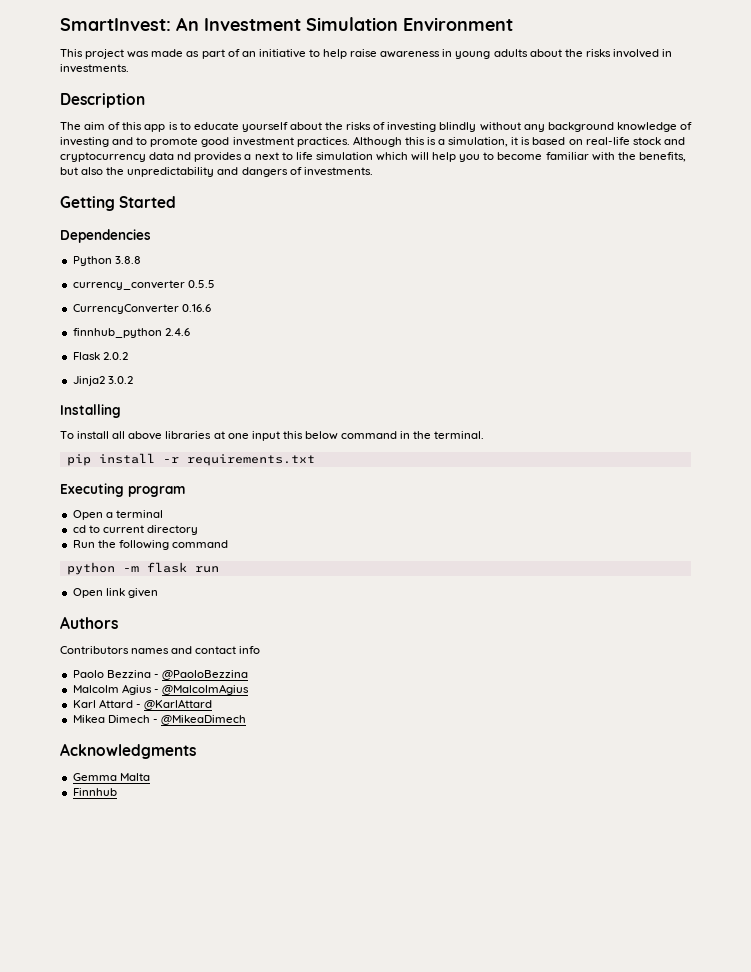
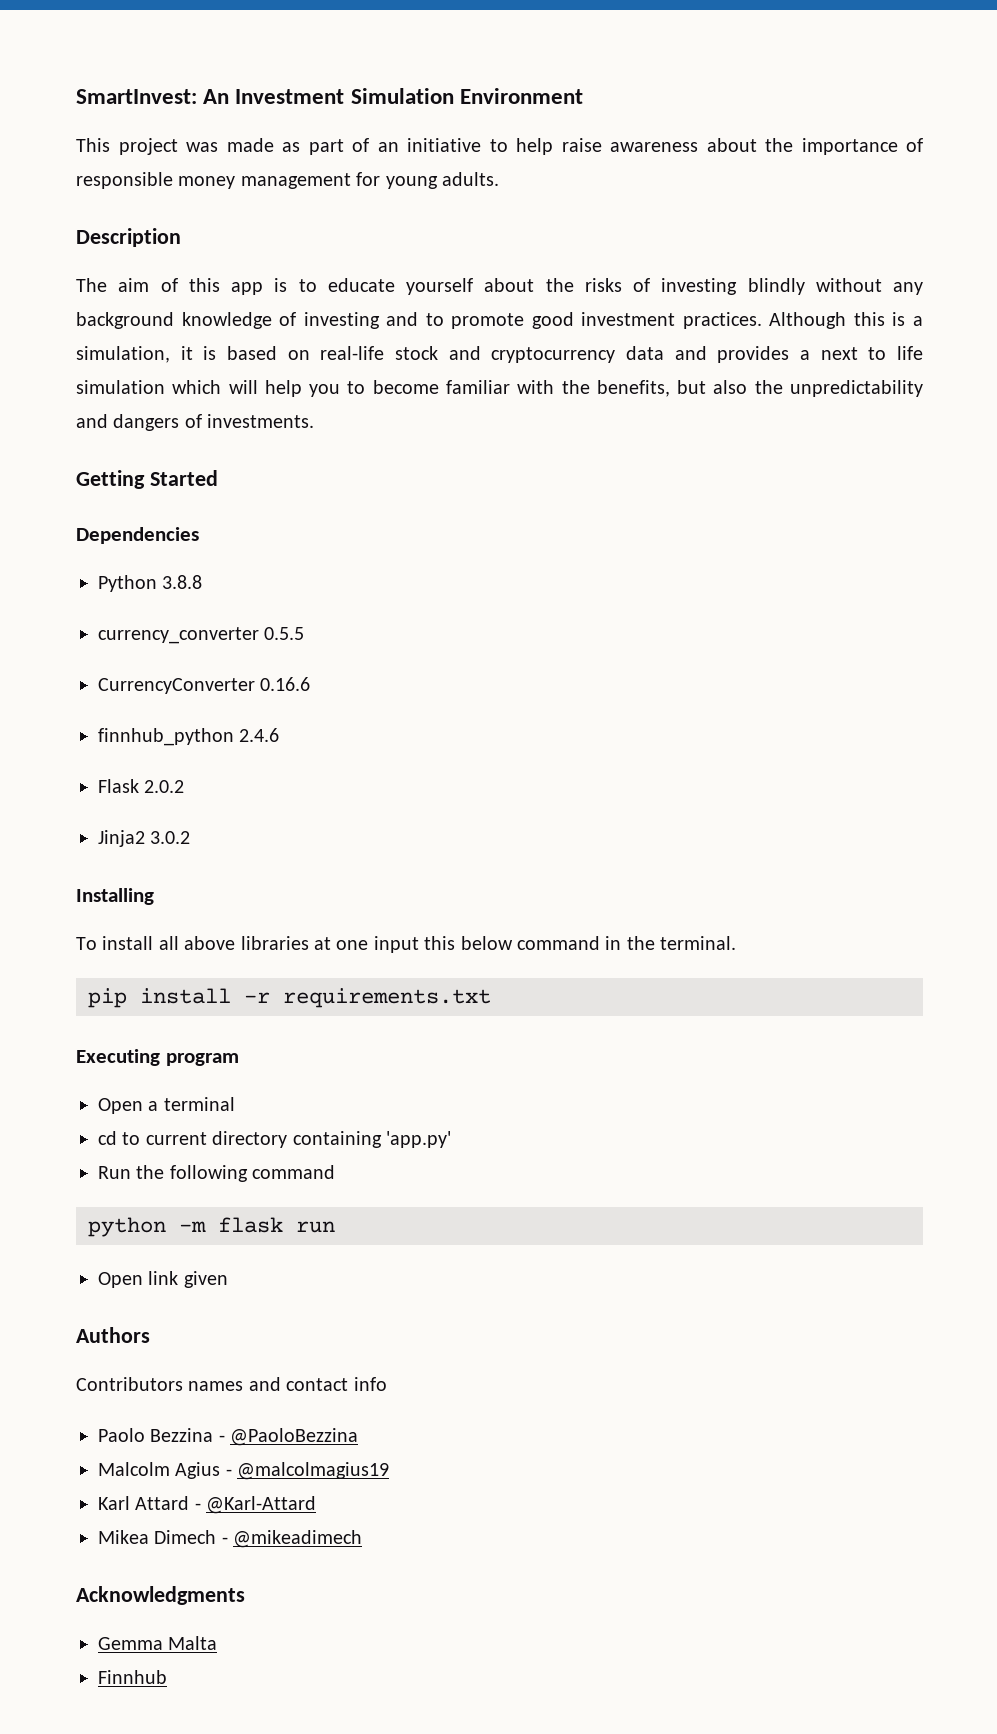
[442,49,673,59] [60,64,129,73] in young adults about the risks involved in investments. -> [706,138,923,155] [76,172,499,189] about the importance of responsible money management for young adults.
[177,152,192,160] nd -> [674,346,707,360] and
(198, 530) none -> [292,1131,451,1148] containing 'app.py'
[161,684,249,695] @MalcolmAgius -> [237,1462,390,1480] @malcolmagius19
[143,699,212,710] @KarlAttard -> [206,1496,317,1514] @Karl-Attard
[160,715,246,725] @MikeaDimech -> [233,1530,363,1548] @mikeadimech

